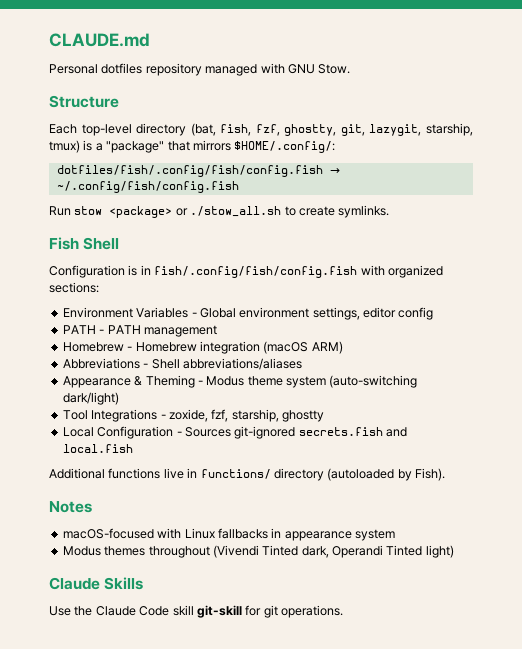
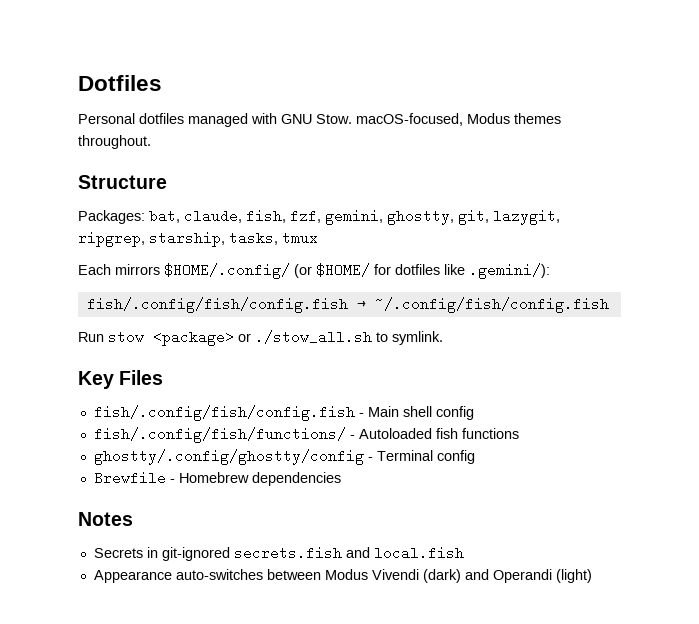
[49,33,150,47] CLAUDE.md -> [78,75,162,91] Dotfiles
[145,63,202,76] repository -> (184, 118) none
[49,95,119,108] [49,123,216,136] // Structure // Each top-level directory (bat, -> [356,113,561,126] [78,135,151,149] [78,175,167,189] [78,209,242,224] macOS-focused, Modus themes throughout. // Structure // Packages: bat, claude,
(280, 130) none -> [325,209,383,225] gemini,
[425,123,473,136] [49,140,336,153] [56,165,323,177] starship, tmux) is a "package" that mirrors $HOME/.config/: // dotfiles/fish/.config/fish/config.fish -> [78,231,318,247] [78,263,550,279] [86,297,348,313] ripgrep, starship, tasks, tmux // Each mirrors $HOME/.config/ (or $HOME/ for dotfiles like .gemini/): // fish/.config/fish/config.fish
[298,205,390,218] [49,237,120,250] [49,265,443,278] [49,282,99,293] [62,307,434,320] [62,325,217,337] [62,341,343,354] [62,358,302,370] [62,375,418,388] [62,392,119,405] [62,409,324,422] [62,426,407,439] [62,444,133,453] [49,468,445,481] [49,501,92,513] [62,528,395,541] [62,545,454,558] [49,577,144,590] [49,605,343,618] create symlinks. // Fish Shell // Configuration is in fish/.config/fish/config.fish with organized sections: // Environment Variables - Global environment settings, editor config // PATH - PATH management // Homebrew - Homebrew integration (macOS ARM) // Abbreviations - Shell abbreviations/aliases // Appearance & Theming - Modus theme system (auto-switching dark/light) // Tool Integrations - zoxide, fzf, starship, ghostty // Local Configuration - Sources git-ignored secrets.fish and local.fish // Additional functions live in functions/ directory (autoloaded by Fish). // Notes // macOS-focused with Linux fallbacks in appearance system // Modus themes throughout (Vivendi Tinted dark, Operandi Tinted light) // Claude Skills // Use the Claude Code skill git-skill for git operations. -> [392,331,443,345] [78,370,164,389] [93,405,474,421] [93,427,519,443] [93,449,475,465] [93,471,341,486] [78,512,133,526] [93,546,464,561] [93,569,592,583] symlink. // Key Files // fish/.config/fish/config.fish - Main shell config // fish/.config/fish/functions/ - Autoloaded fish functions // ghostty/.config/ghostty/config - Terminal config // Brewfile - Homebrew dependencies // Notes // Secrets in git-ignored secrets.fish and local.fish // Appearance auto-switches between Modus Vivendi (dark) and Operandi (light)

